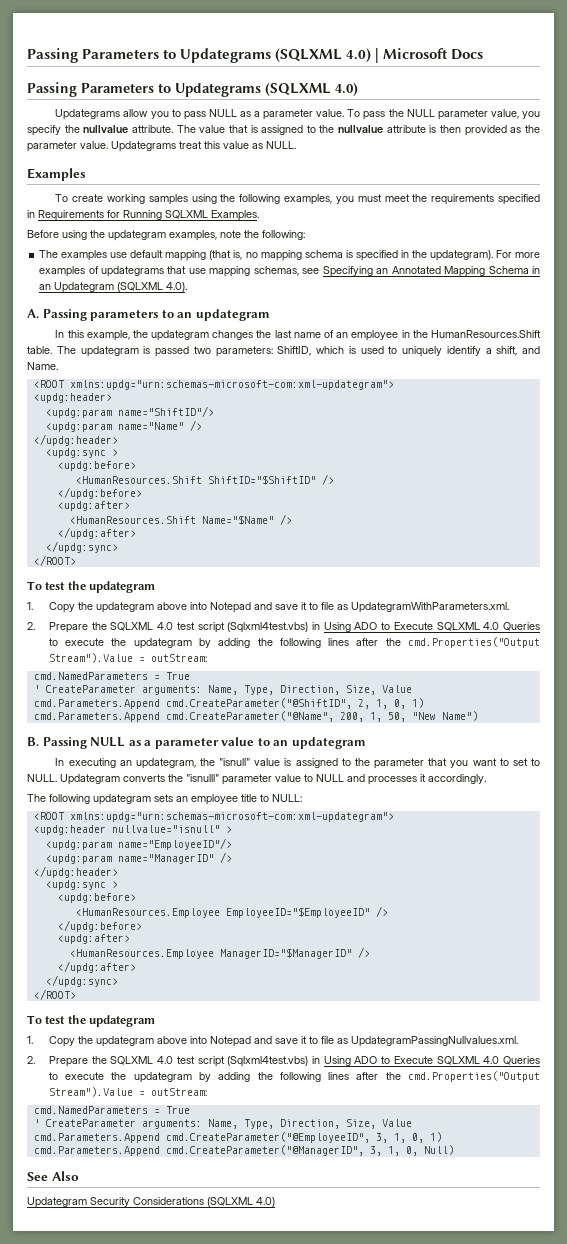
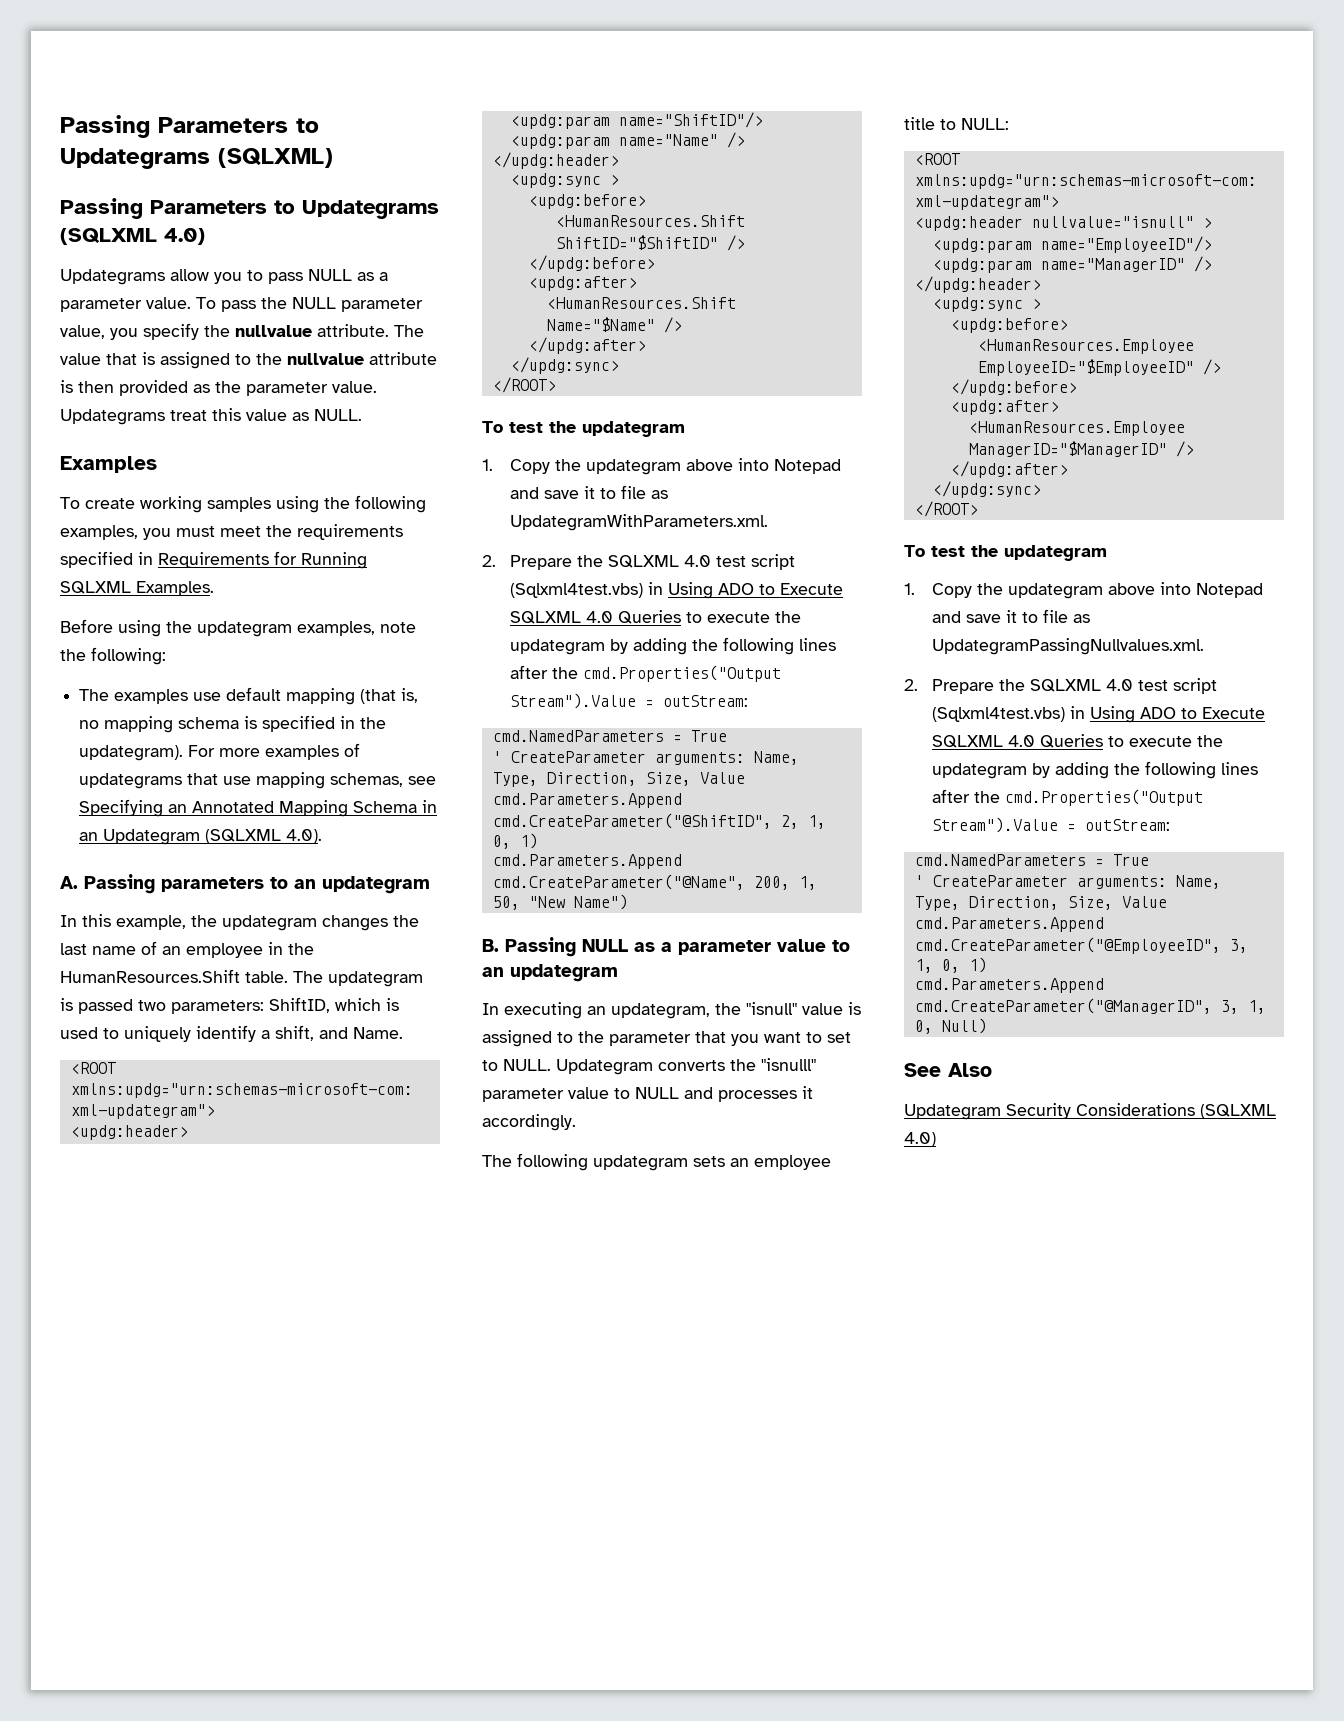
[27,48,484,63] Passing Parameters to Updategrams (SQLXML 4.0) | Microsoft Docs -> [60,115,319,138] [60,148,333,169] Passing Parameters to Updategrams (SQLXML)

